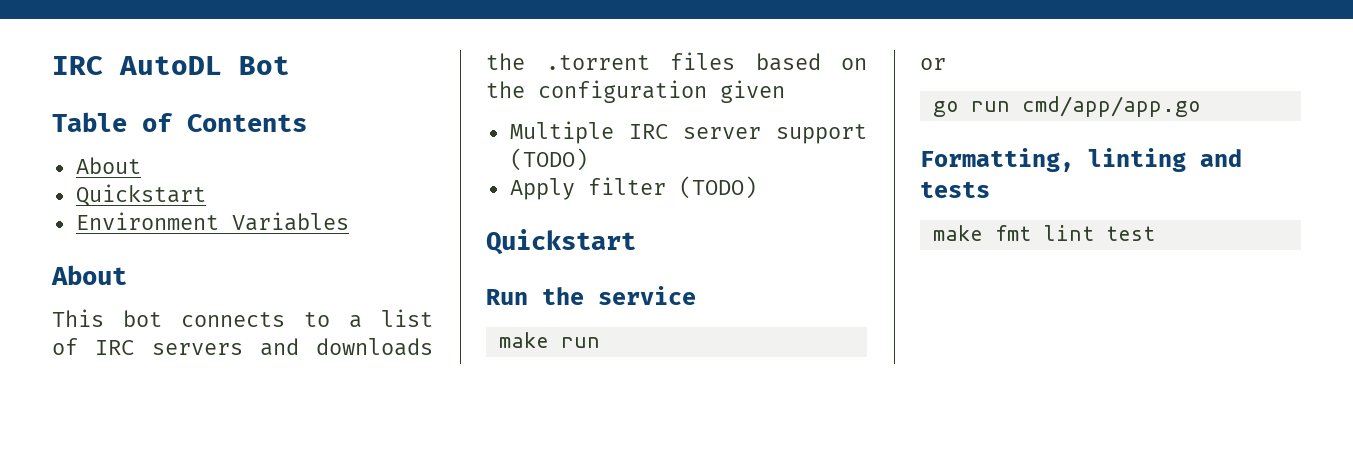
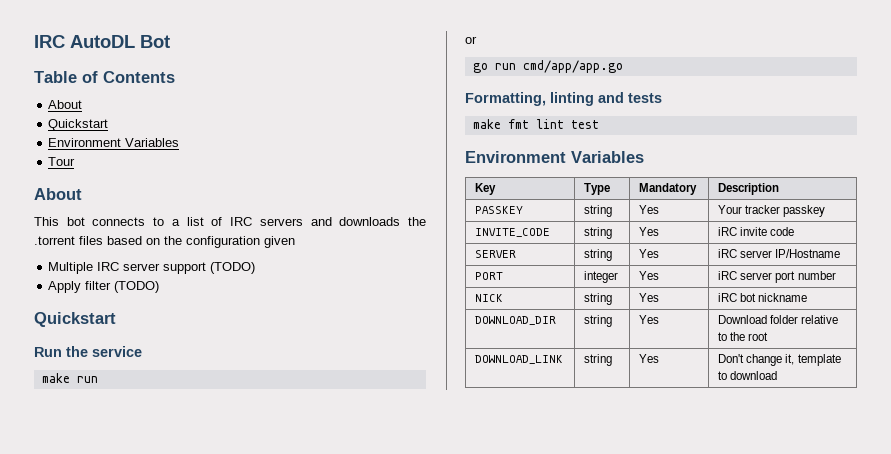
(349, 221) none -> [48,157,76,166] // Tour
(1155, 233) none -> [465,151,644,163] [475,183,497,195] [584,183,611,195] [639,183,698,195] [718,183,780,195] [475,206,524,214] [584,205,613,217] [639,205,660,214] [718,205,826,217] [475,228,551,237] [584,227,613,239] [639,227,660,236] [718,227,795,236] [475,250,517,258] [584,249,613,261] [639,249,660,258] [718,249,841,258] [475,272,504,280] [584,271,619,283] [639,271,660,280] [718,271,836,283] [475,294,504,302] [584,293,613,305] [639,293,660,302] [718,293,808,302] [475,316,557,325] [584,315,613,327] [639,315,660,324] [718,315,839,324] [718,332,769,341] [475,355,564,364] [584,354,613,366] [639,354,660,363] [718,354,841,366] [718,371,778,380] // Environment Variables // Key | Type | Mandatory | Description // PASSKEY | string | Yes | Your tracker passkey // INVITE_CODE | string | Yes | iRC invite code // SERVER | string | Yes | iRC server IP/Hostname // PORT | integer | Yes | iRC server port number // NICK | string | Yes | iRC bot nickname // DOWNLOAD_DIR | string | Yes | Download folder relative to the root // DOWNLOAD_LINK | string | Yes | Don't change it, template to download

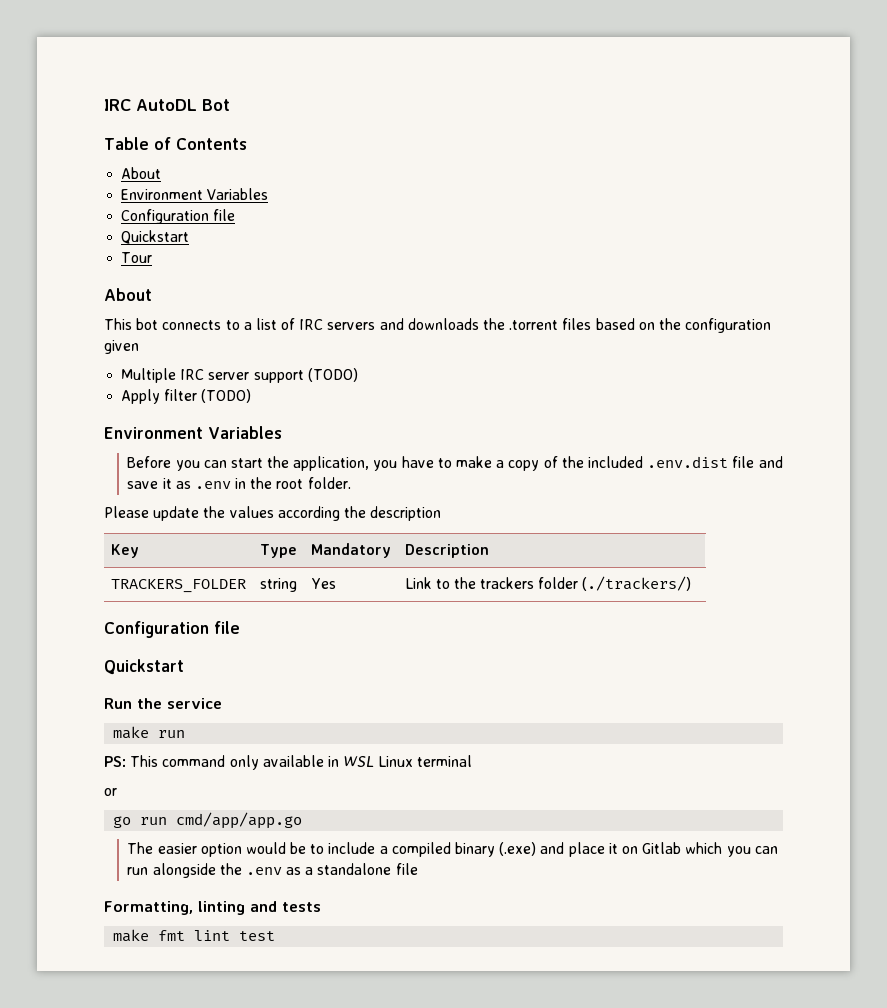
[48,119,109,131] [48,138,180,147] // Quickstart // Environment Variables -> [121,188,269,200] [121,209,236,224] [121,230,190,244] // Environment Variables // Configuration file // Quickstart
(160, 287) none -> [104,426,282,439] [127,456,783,471] [127,477,351,489] [104,506,442,521] [110,544,139,558] [259,544,297,558] [310,543,391,558] [404,544,489,558] [110,579,246,593] [259,578,297,592] [310,578,336,589] [404,576,692,591] [104,621,240,638] // Environment Variables // Before you can start the application, you have to make a copy of the included .env.dist file and save it as .env in the root folder. // Please update the values according the description // Key | Type | Mandatory | Description // TRACKERS_FOLDER | string | Yes | Link to the trackers folder (./trackers/) // Configuration file
[465,36,477,44] [472,60,623,73] or // go run cmd/app/app.go -> [104,755,473,770] [104,788,117,796] [113,812,303,829] [127,842,778,857] [127,863,418,878] PS: This command only available in WSL Linux terminal // or // go run cmd/app/app.go // The easier option would be to include a compiled binary (.exe) and place it on Gitlab which you can run alongside the .env as a standalone file
[465,151,644,163] [475,183,497,195] [584,183,611,195] [639,183,698,195] [718,183,780,195] [475,206,524,214] [584,205,613,217] [639,205,660,214] [718,205,826,217] [475,228,551,237] [584,227,613,239] [639,227,660,236] [718,227,795,236] [475,250,517,258] [584,249,613,261] [639,249,660,258] [718,249,841,258] [475,272,504,280] [584,271,619,283] [639,271,660,280] [718,271,836,283] [475,294,504,302] [584,293,613,305] [639,293,660,302] [718,293,808,302] [475,316,557,325] [584,315,613,327] [639,315,660,324] [718,315,839,324] [718,332,769,341] [475,355,564,364] [584,354,613,366] [639,354,660,363] [718,354,841,366] [718,371,778,380] // Environment Variables // Key | Type | Mandatory | Description // PASSKEY | string | Yes | Your tracker passkey // INVITE_CODE | string | Yes | iRC invite code // SERVER | string | Yes | iRC server IP/Hostname // PORT | integer | Yes | iRC server port number // NICK | string | Yes | iRC bot nickname // DOWNLOAD_DIR | string | Yes | Download folder relative to the root // DOWNLOAD_LINK | string | Yes | Don't change it, template to download -> (276, 936) none

